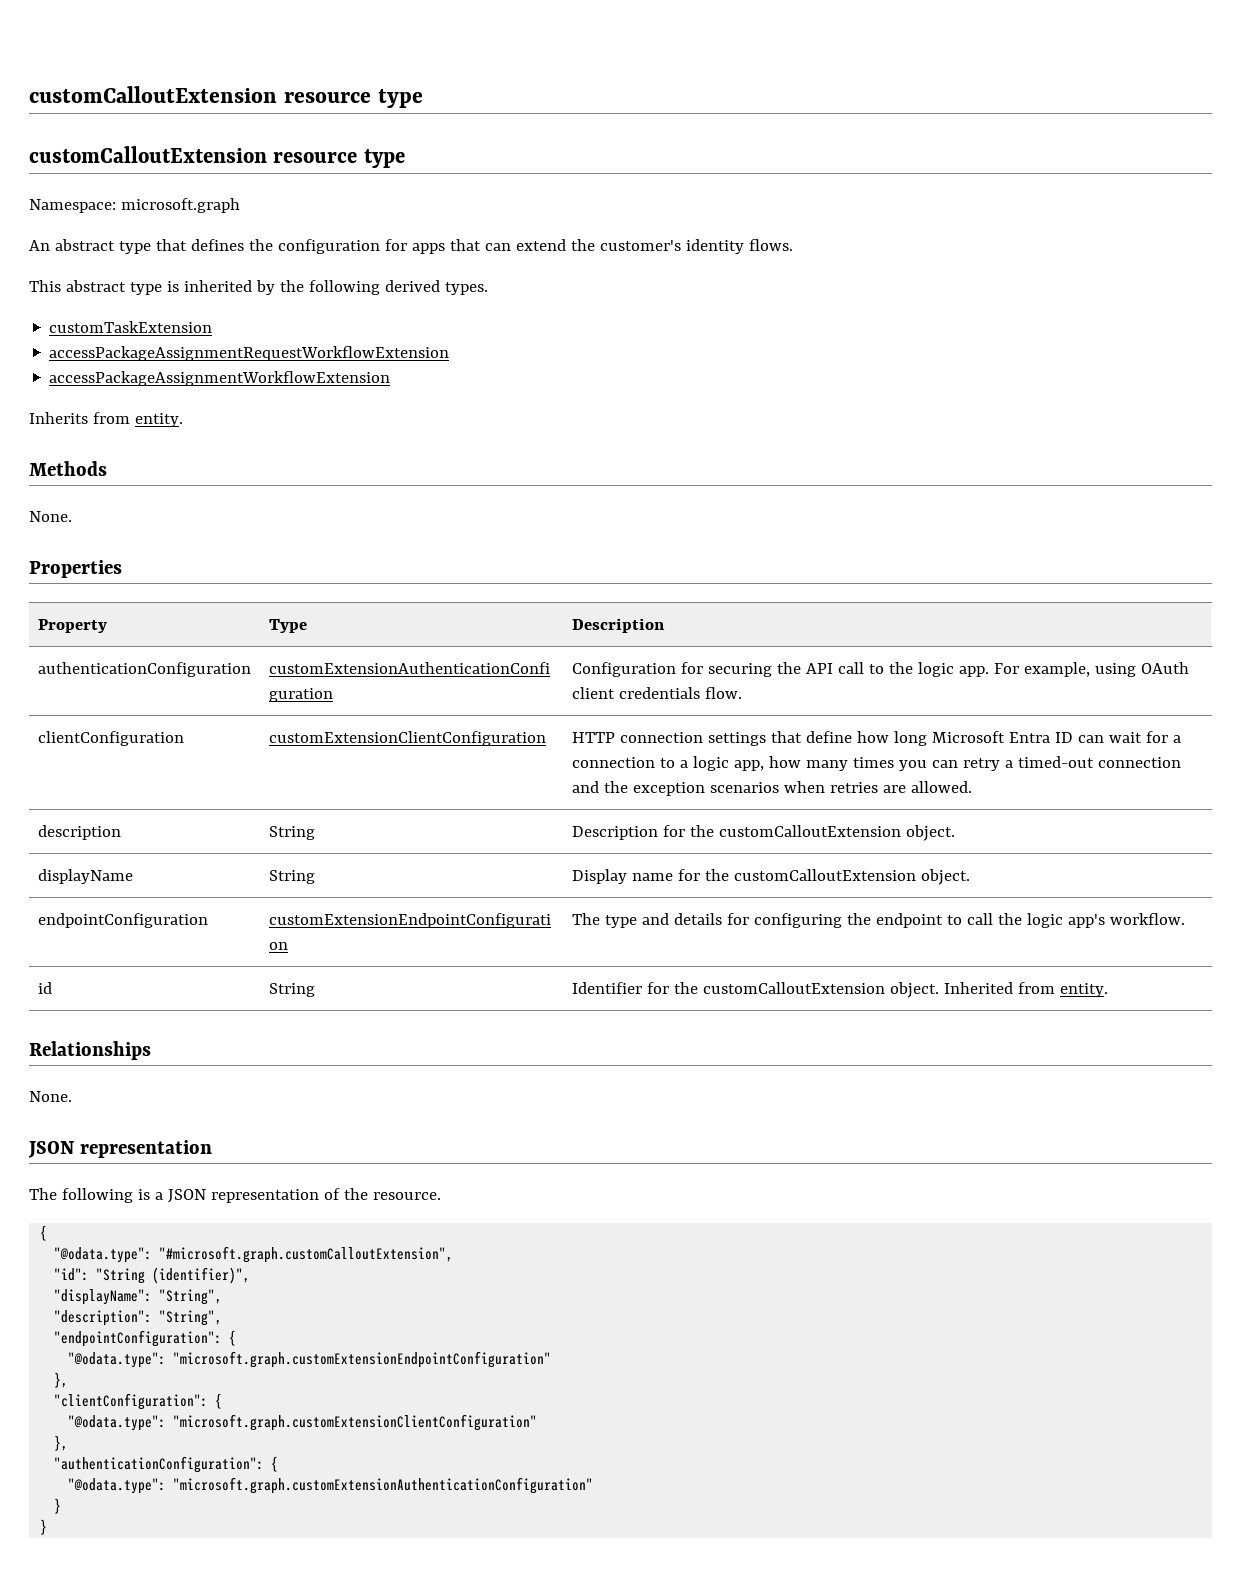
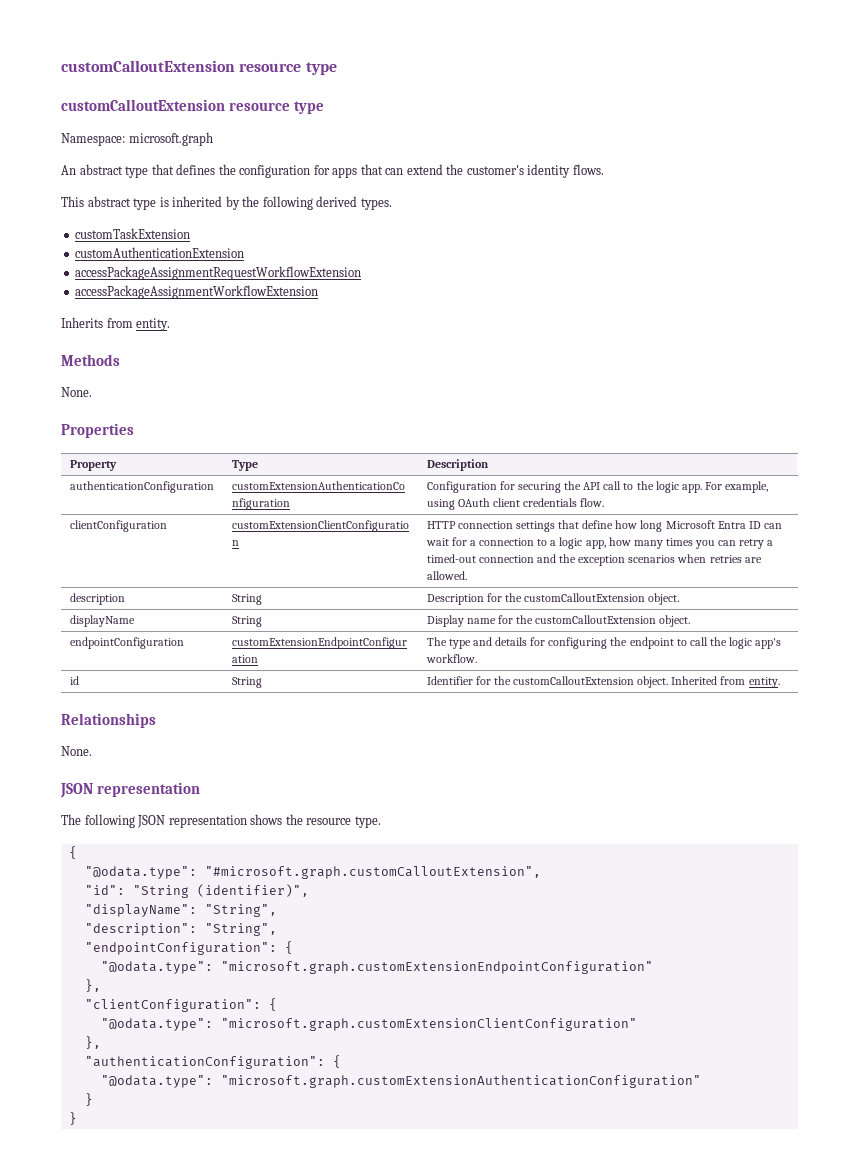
(213, 327) none -> [75,247,245,258] // customAuthenticationExtension
[137,1188,441,1203] is a JSON representation of the resource. -> [137,814,381,828] JSON representation shows the resource type.

